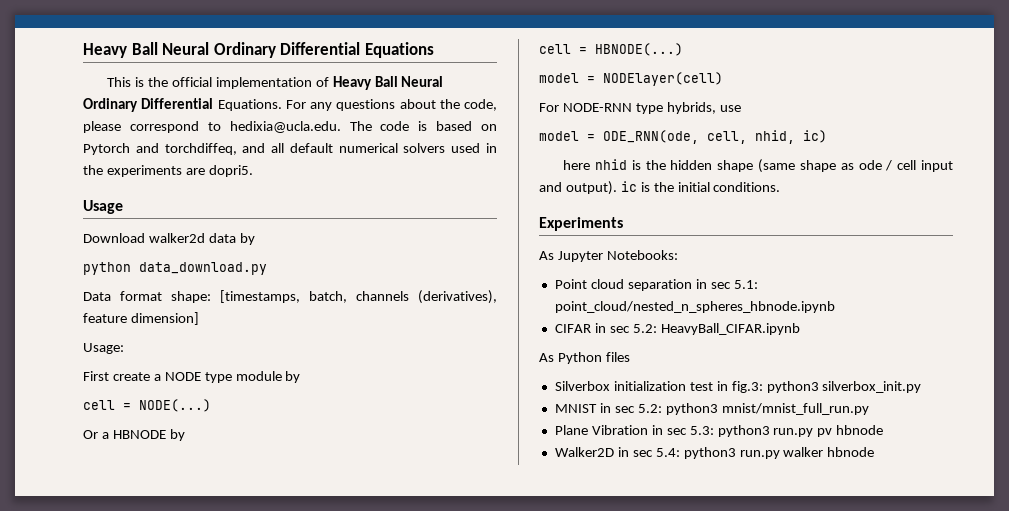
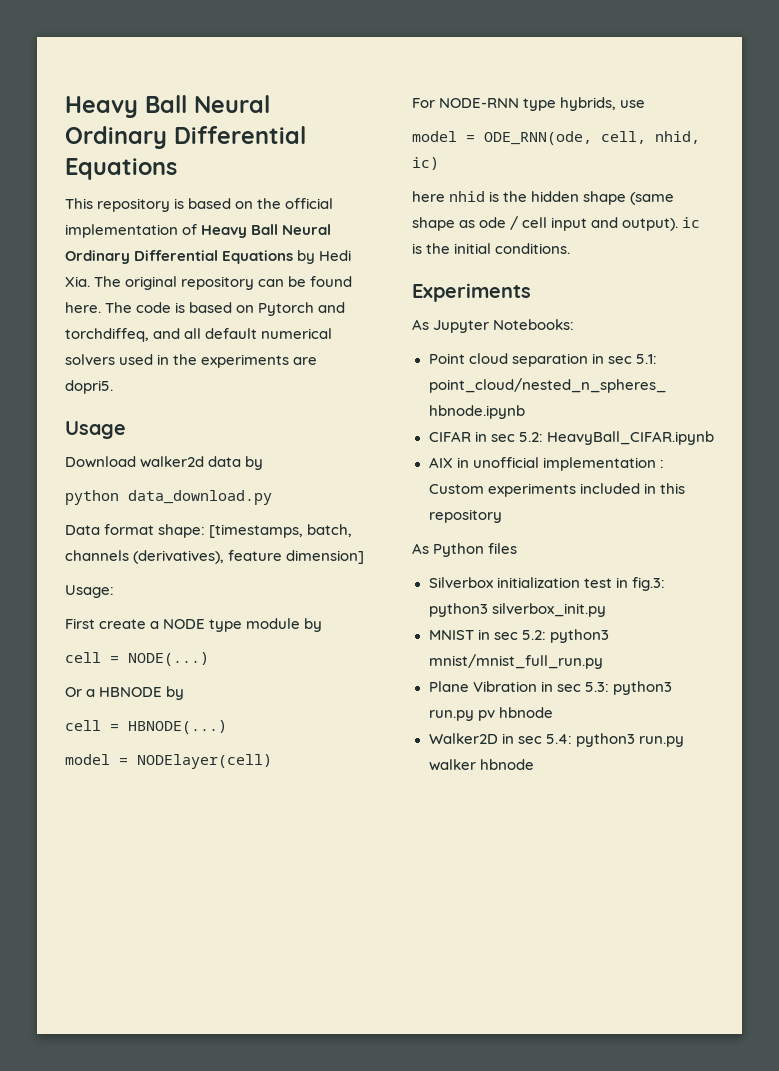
[135,77,145,87] is -> [97,198,254,212] repository is based on
[217,99,497,111] [83,121,341,133] Equations. For any questions about the code, please correspond to hedixia@ucla.edu. -> [222,250,352,264] [65,276,353,290] [65,302,101,313] Equations by Hedi Xia. The original repository can be found here.
(800, 329) none -> [428,457,664,471] [428,483,685,497] [428,509,502,523] // AIX in unofficial implementation : Custom experiments included in this repository

